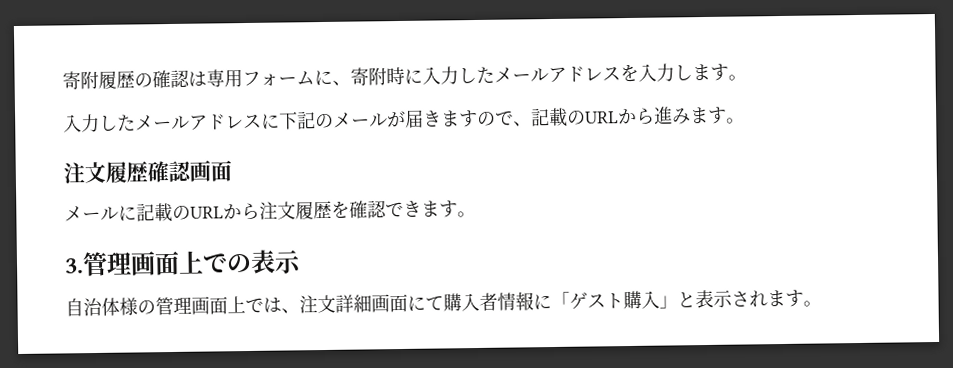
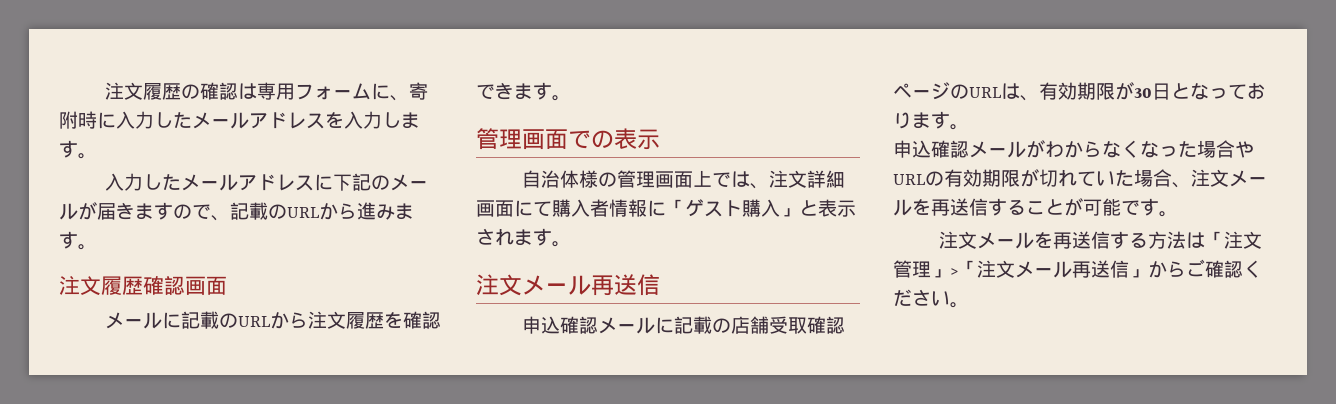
[62,70,99,90] 寄附 -> [104,82,143,100] 注文
[64,250,204,277] 3.管理画面上 -> [476,128,568,150] 管理画面
(822, 303) none -> [476,274,660,296] [521,316,845,334] [893,82,1266,101] [893,111,969,130] [893,140,1254,158] [893,169,1267,188] [893,198,1178,217] [938,231,1262,249] [893,259,1262,278] [893,289,969,308] // 注文メール再送信 // 申込確認メールに記載の店舗受取確認ページのURLは、有効期限が30日となっております。 // 申込確認メールがわからなくなった場合やURLの有効期限が切れていた場合、注文メールを再送信することが可能です。 // 注文メールを再送信する方法は「注文管理」>「注文メール再送信」からご確認ください。

